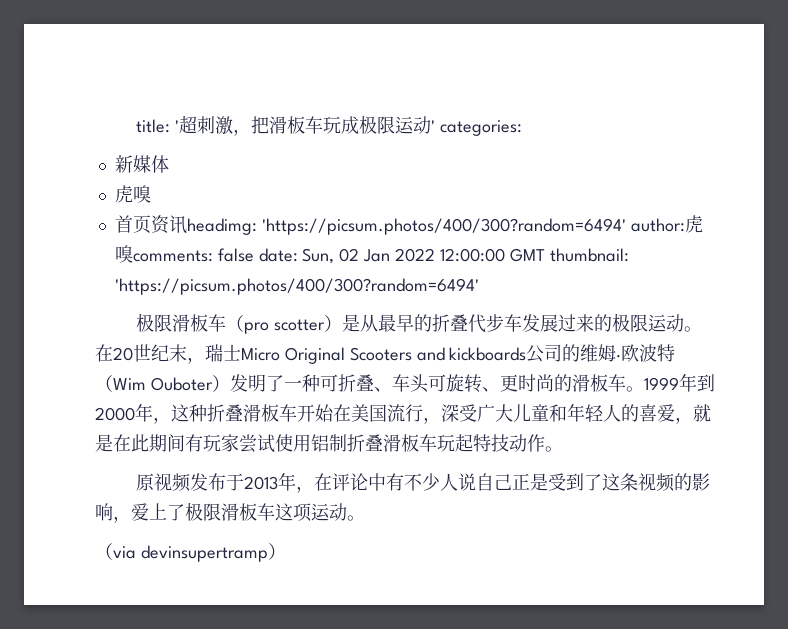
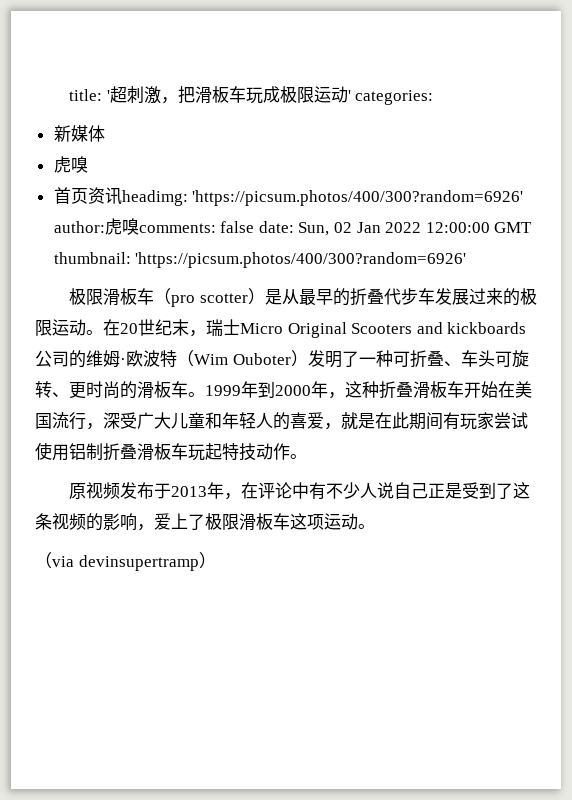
[261,218,626,235] 'https://picsum.photos/400/300?random=6494' -> [192,190,524,206] 'https://picsum.photos/400/300?random=6926'
[114,278,479,295] 'https://picsum.photos/400/300?random=6494' -> [135,252,467,268] 'https://picsum.photos/400/300?random=6926'

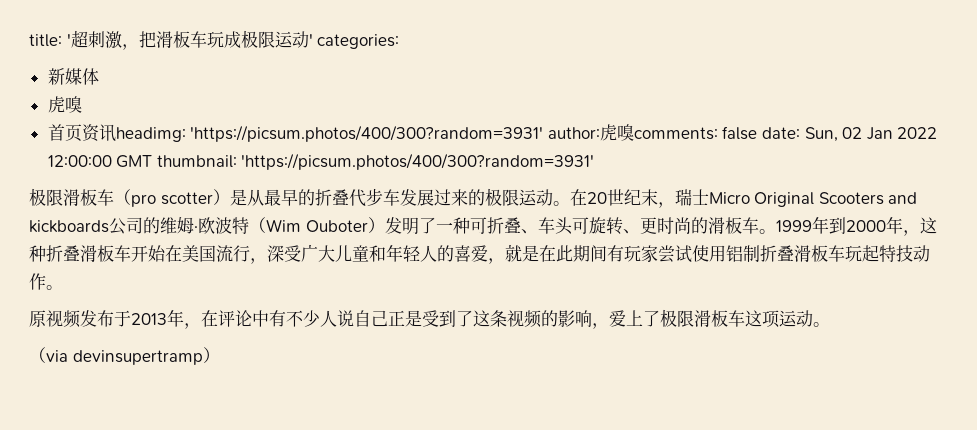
[192,190,524,206] 'https://picsum.photos/400/300?random=6926' -> [190,125,544,142] 'https://picsum.photos/400/300?random=3931'
[135,252,467,268] 'https://picsum.photos/400/300?random=6926' -> [241,153,595,170] 'https://picsum.photos/400/300?random=3931'

